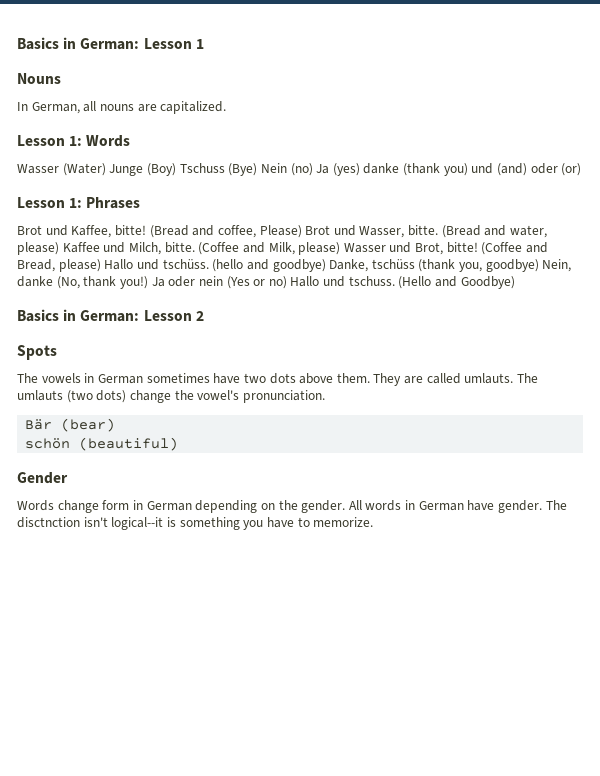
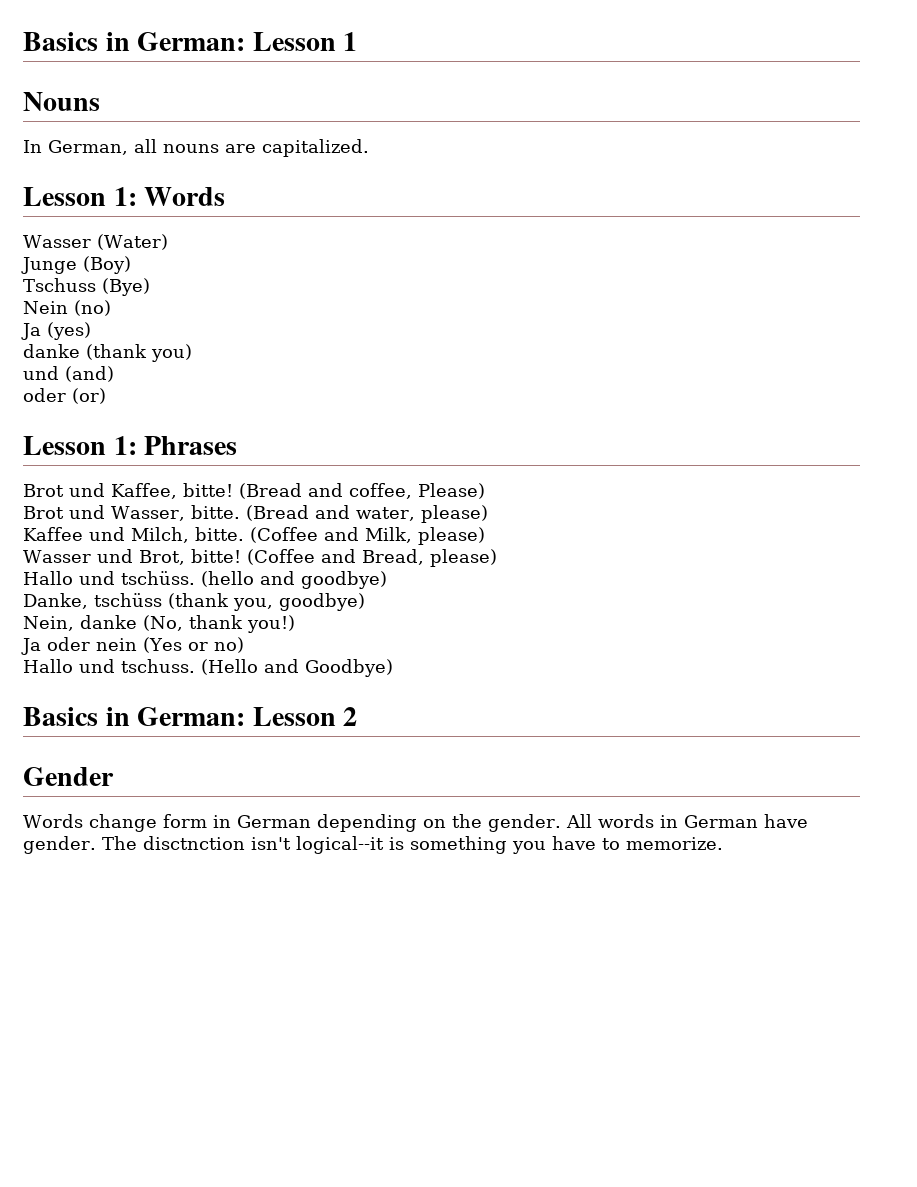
(106, 169) none -> (168, 242) //
(176, 169) none -> (131, 265) //
(258, 169) none -> (150, 287) //
(313, 169) none -> (111, 308) //
(360, 169) none -> (91, 331) //
(468, 169) none -> (192, 353) //
(528, 169) none -> (114, 374) //
(302, 231) none -> (485, 491) //
(59, 248) none -> (488, 514) //
(341, 248) none -> (485, 536) //
(101, 265) none -> (497, 558) //
(326, 265) none -> (387, 580) //
(539, 265) none -> (365, 602) //
(148, 282) none -> (295, 624) //
(287, 282) none -> (244, 645) //
[17,345,57,360] [17,373,539,386] [17,390,325,403] [25,418,116,432] [25,437,179,451] // Spots // The vowels in German sometimes have two dots above them. They are called umlauts. The umlauts (two dots) change the vowel's pronunciation. // Bär (bear) // schön (beautiful) -> (358, 716) none

